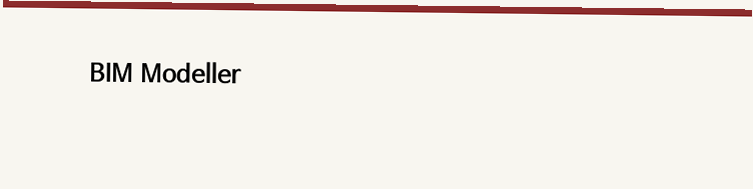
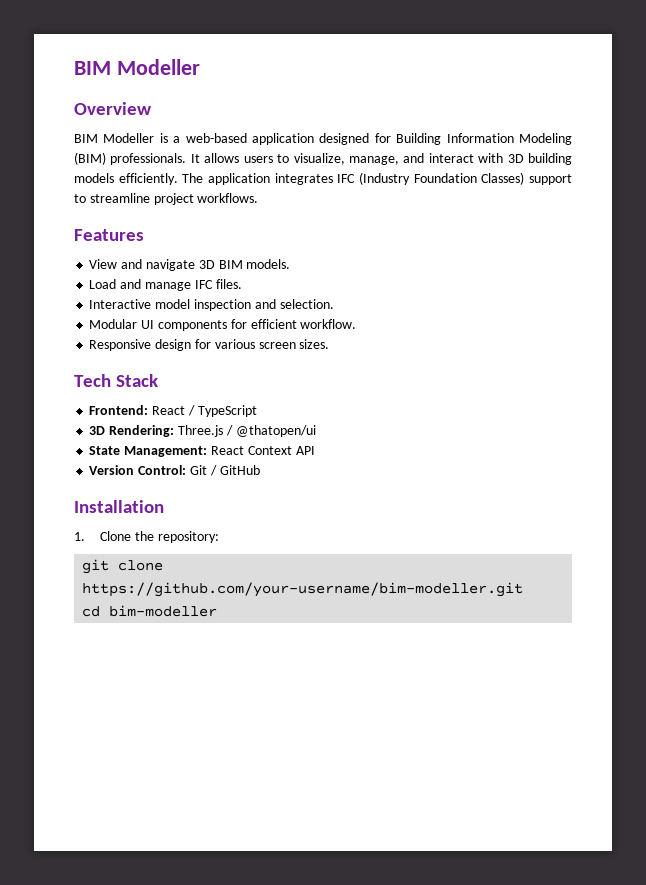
[89,61,242,85] BIM Modeller -> [74,59,200,75] [74,102,152,115] [74,133,572,145] [74,152,573,165] [74,172,572,185] [74,193,259,205] [74,229,144,241] [89,259,291,271] [89,279,242,291] [89,299,334,311] [89,319,357,331] [89,339,330,351] [74,374,159,387] [89,405,257,417] [89,425,316,437] [89,446,315,457] [89,465,260,476] [74,500,164,513] [74,531,219,543] [82,559,164,574] [82,582,524,597] [82,605,218,617] BIM Modeller // Overview // BIM Modeller is a web-based application designed for Building Information Modeling (BIM) professionals. It allows users to visualize, manage, and interact with 3D building models efficiently. The application integrates IFC (Industry Foundation Classes) support to streamline project workflows. // Features // View and navigate 3D BIM models. // Load and manage IFC files. // Interactive model inspection and selection. // Modular UI components for efficient workflow. // Responsive design for various screen sizes. // Tech Stack // Frontend: React / TypeScript // 3D Rendering: Three.js / @thatopen/ui // State Management: React Context API // Version Control: Git / GitHub // Installation // 1. Clone the repository: // git clone https://github.com/your-username/bim-modeller.git // cd bim-modeller

